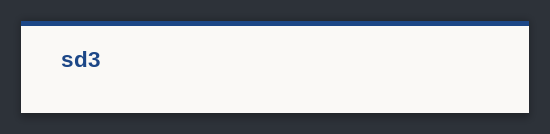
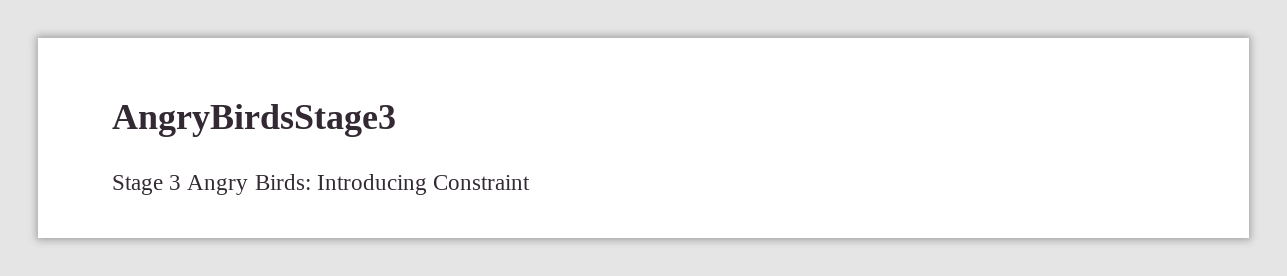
[61,51,101,67] sd3 -> [112,104,396,137] [112,174,531,195] AngryBirdsStage3 // Stage 3 Angry Birds: Introducing Constraint

